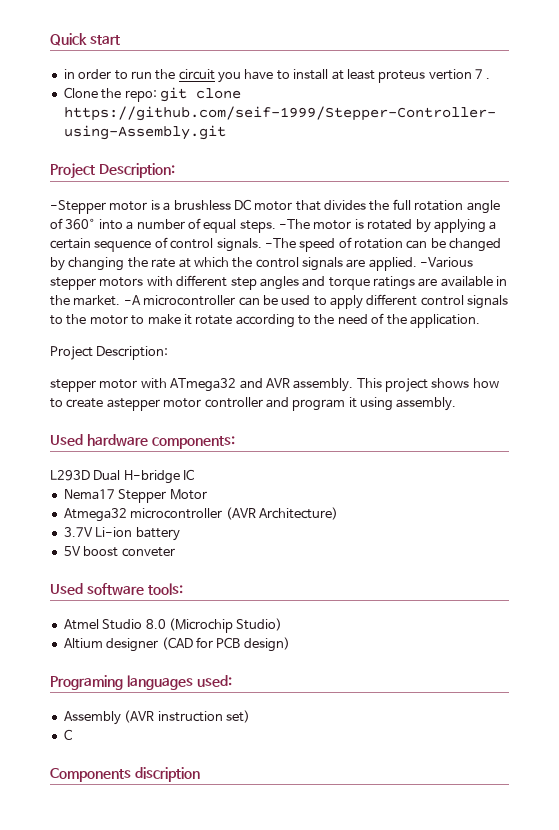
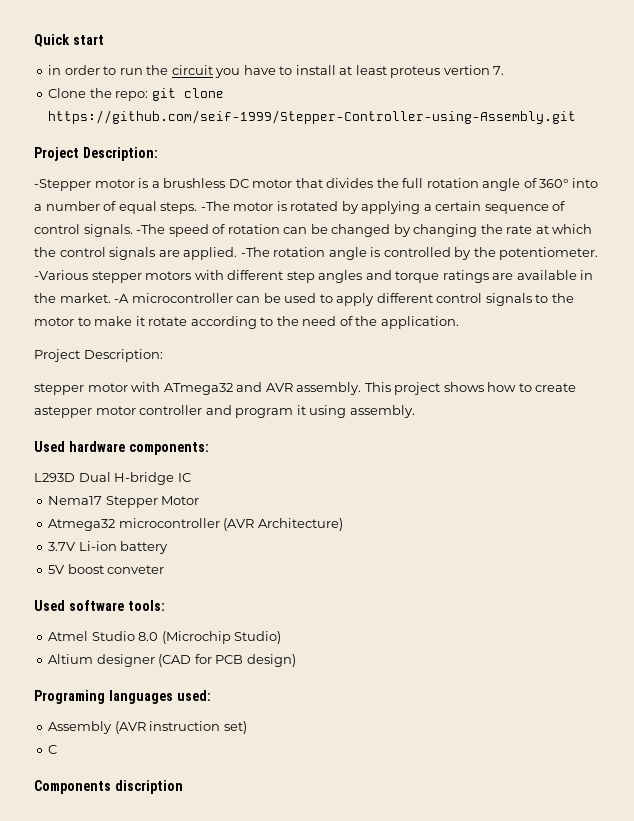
[475,69,491,79] 7 . -> [493,66,505,75] 7.
(417, 264) none -> [240,247,599,260] -The rotation angle is controlled by the potentiometer.

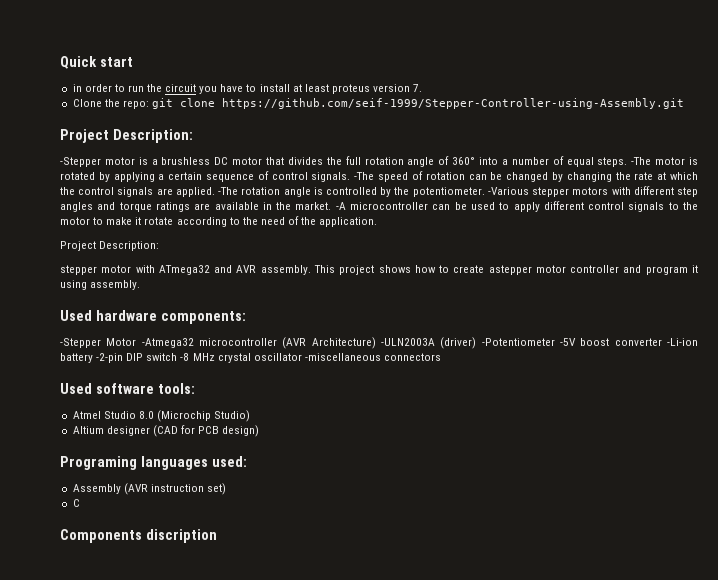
[443,65,490,75] vertion -> [373,84,411,92] version
[34,472,191,485] [48,496,158,508] L293D Dual H-bridge IC // Nema17 Stepper -> [60,338,101,348] -Stepper
[48,519,116,531] // Atmega32 -> [141,338,194,348] -Atmega32
[48,541,169,554] [48,564,165,574] // 3.7V Li-ion battery // 5V boost conveter -> [381,337,699,349] [60,353,441,363] -ULN2003A (driver) -Potentiometer -5V boost converter -Li-ion battery -2-pin DIP switch -8 MHz crystal oscillator -miscellaneous connectors

